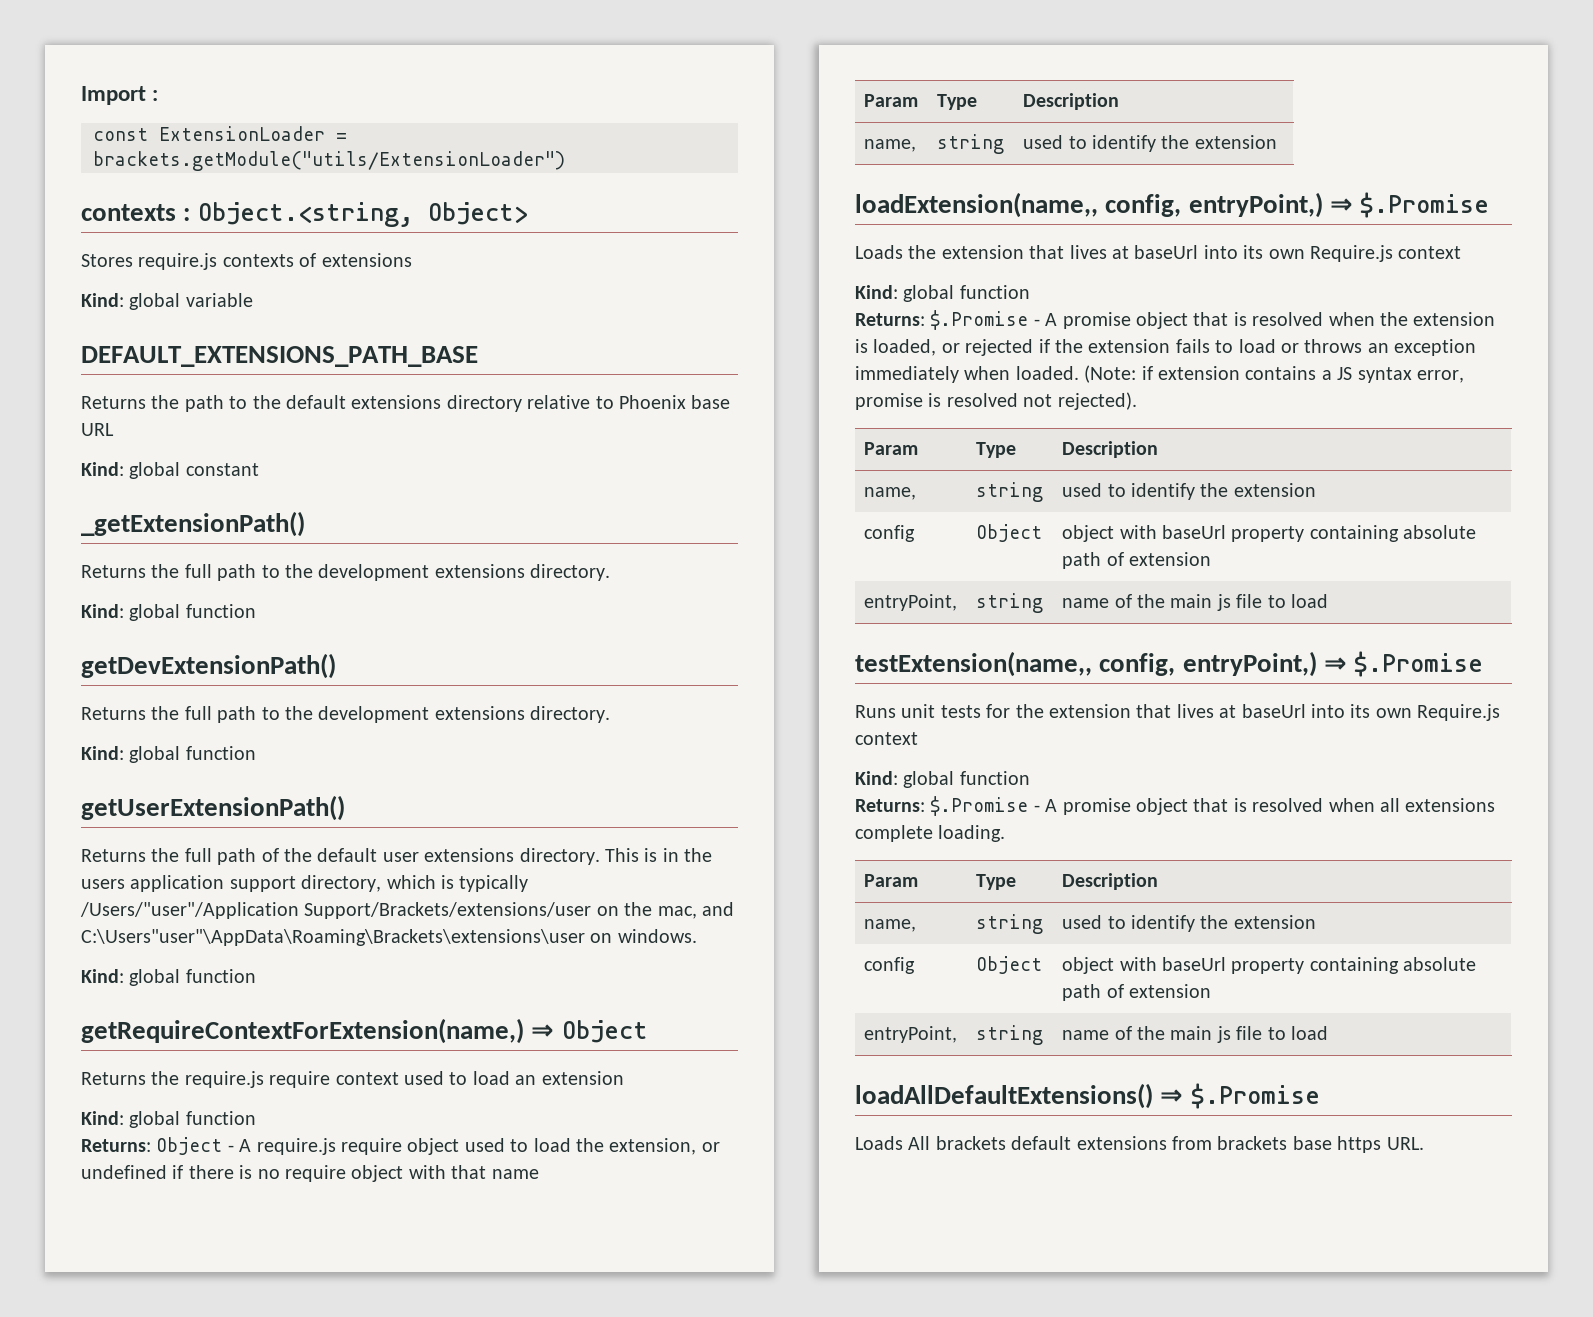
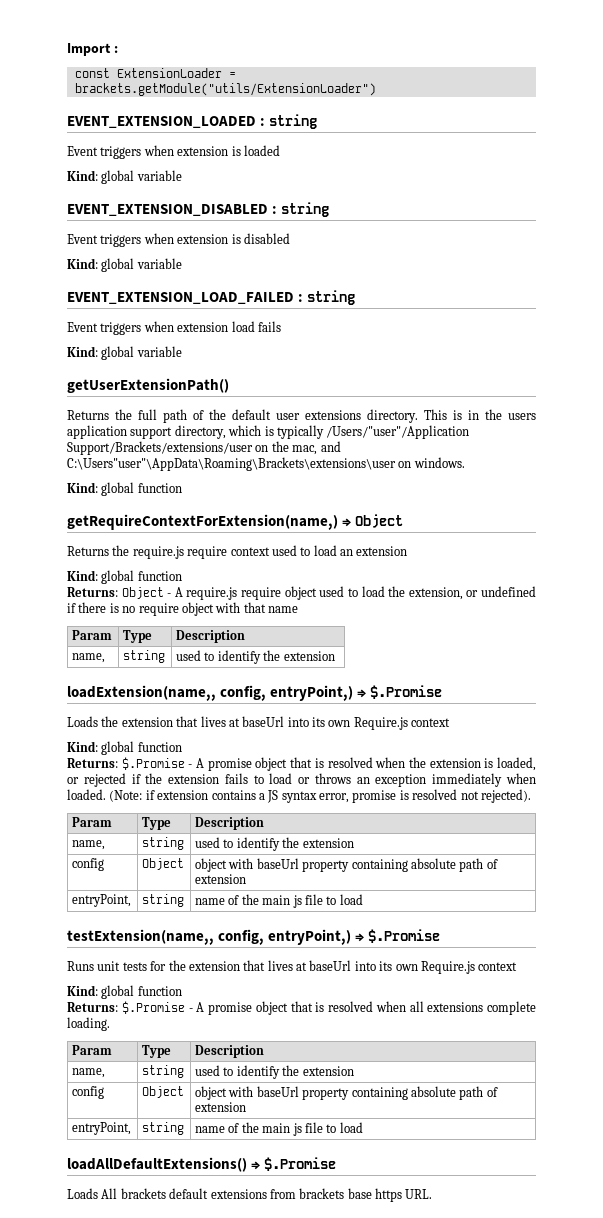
[81,202,528,227] [81,253,412,270] [81,293,253,310] [81,346,478,367] [81,395,731,412] [81,423,114,436] [81,462,259,479] [81,511,305,537] [81,564,611,581] [81,604,256,621] [81,653,336,679] [81,706,611,723] [81,746,256,763] contexts : Object.<string, Object> // Stores require.js contexts of extensions // Kind: global variable // DEFAULT_EXTENSIONS_PATH_BASE // Returns the path to the default extensions directory relative to Phoenix base URL // Kind: global constant // _getExtensionPath() // Returns the full path to the development extensions directory. // Kind: global function // getDevExtensionPath() // Returns the full path to the development extensions directory. // Kind: global function -> [67,114,318,129] [67,145,280,159] [67,170,182,184] [67,202,330,217] [67,233,290,247] [67,258,182,272] [67,290,356,305] [67,321,281,335] [67,346,182,360] EVENT_EXTENSION_LOADED : string // Event triggers when extension is loaded // Kind: global variable // EVENT_EXTENSION_DISABLED : string // Event triggers when extension is disabled // Kind: global variable // EVENT_EXTENSION_LOAD_FAILED : string // Event triggers when extension load fails // Kind: global variable

